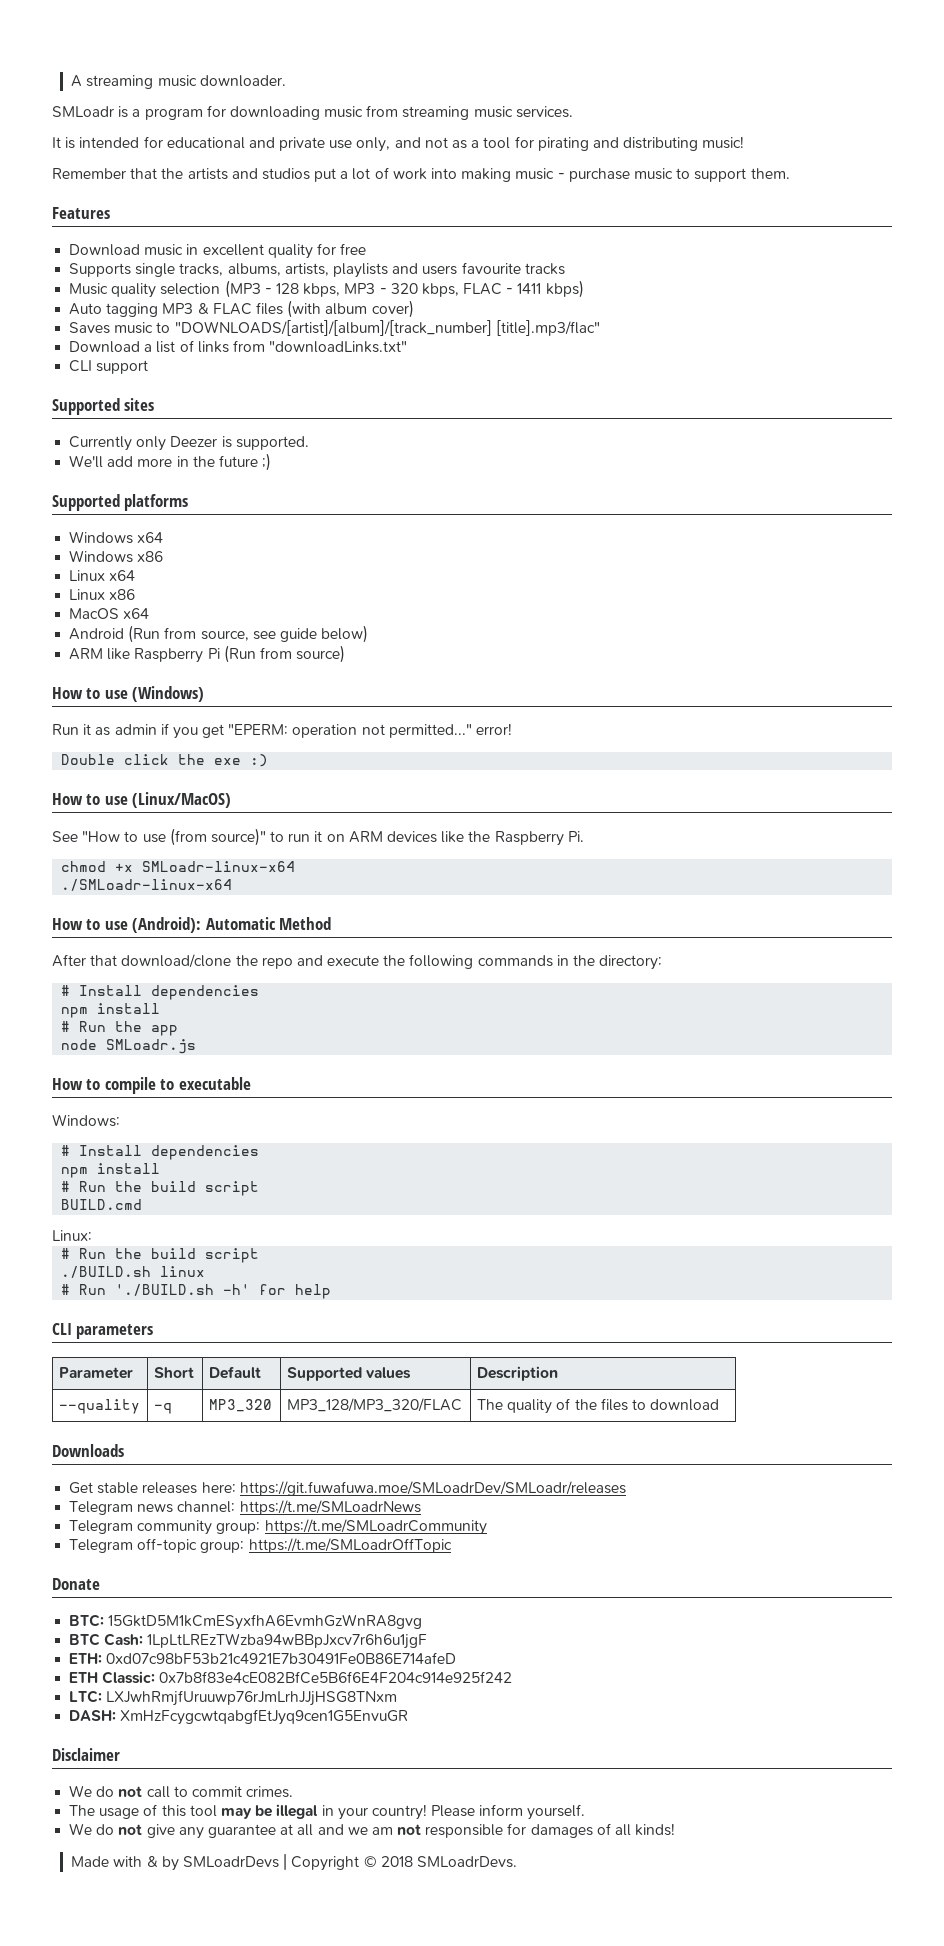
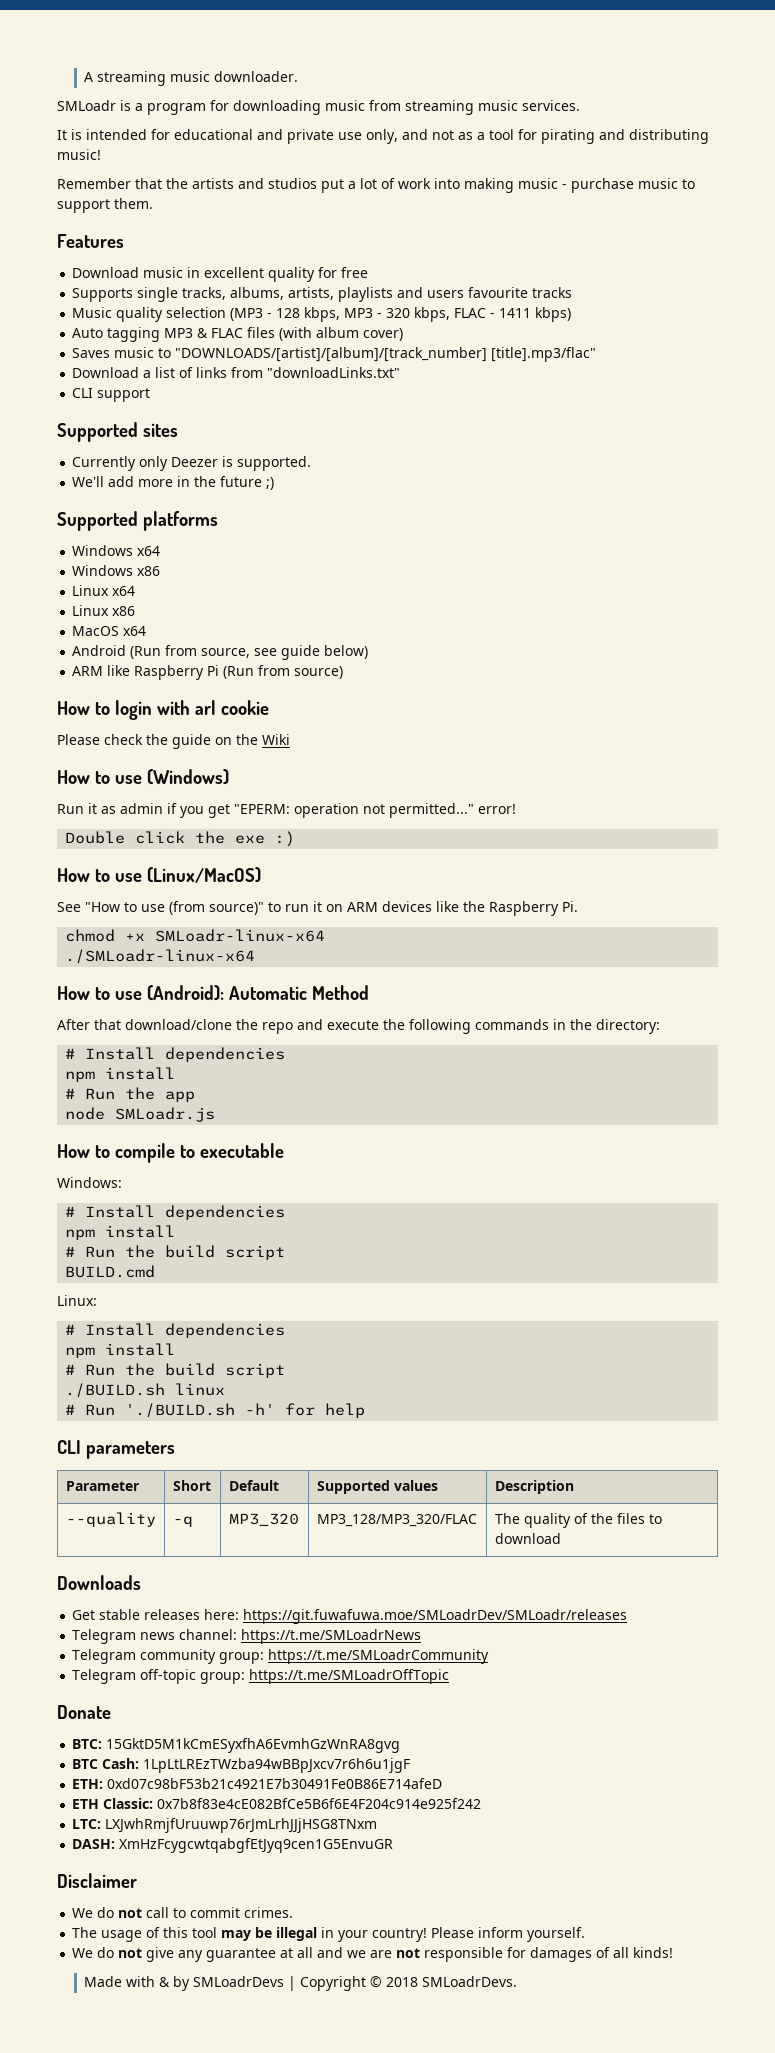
(346, 654) none -> [57,700,269,720] [57,734,290,749] // How to login with arl cookie // Please check the guide on the Wiki
(92, 1235) none -> [65,1323,286,1338] [65,1343,176,1358] // # Install dependencies // npm install
[371,1827,393,1835] am -> [370,1950,393,1958] are

